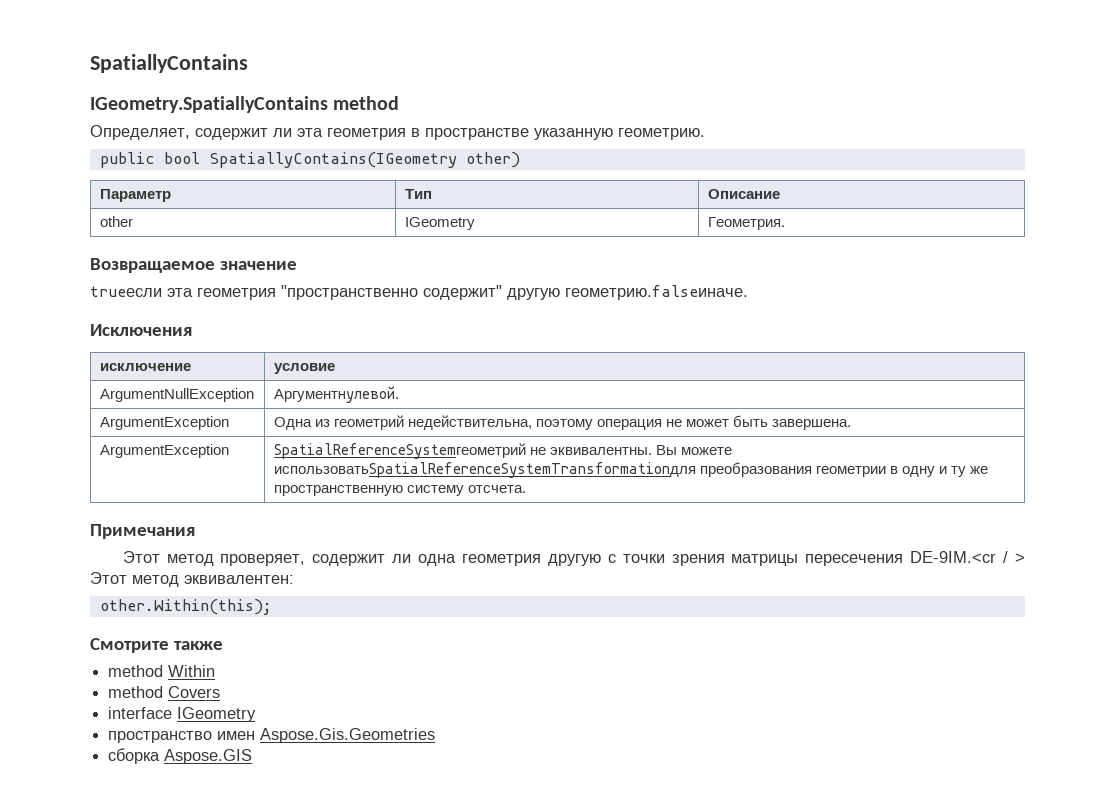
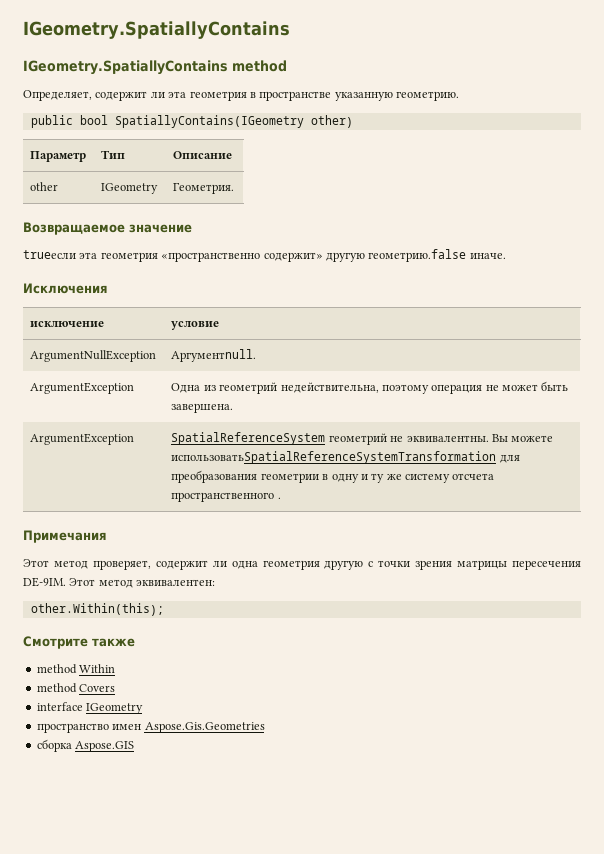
[90,54,248,73] SpatiallyContains -> [23,21,290,39] IGeometry.SpatiallyContains
[281,285,748,300] "пространственно содержит" другую геометрию.falseиначе. -> [161,249,506,262] «пространственно содержит» другую геометрию.false иначе.
[273,386,399,403] Аргументнулевой. -> [171,349,257,362] Аргументnull.
[273,443,526,459] SpatialReferenceSystemгеометрий -> [171,432,387,445] SpatialReferenceSystem геометрий
[273,462,696,478] использоватьSpatialReferenceSystemTransformationдля -> [171,451,520,464] использоватьSpatialReferenceSystemTransformation для
[273,485,526,496] пространственную систему отсчета. -> [405,473,495,483] [171,492,281,502] систему отсчета пространственного .
[910,551,1025,563] DE-9IM.<cr / > -> [23,577,66,587] DE-9IM.

